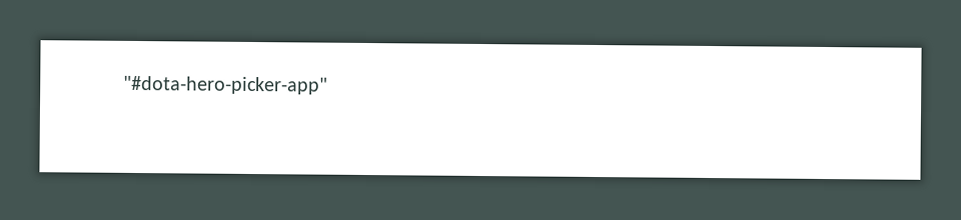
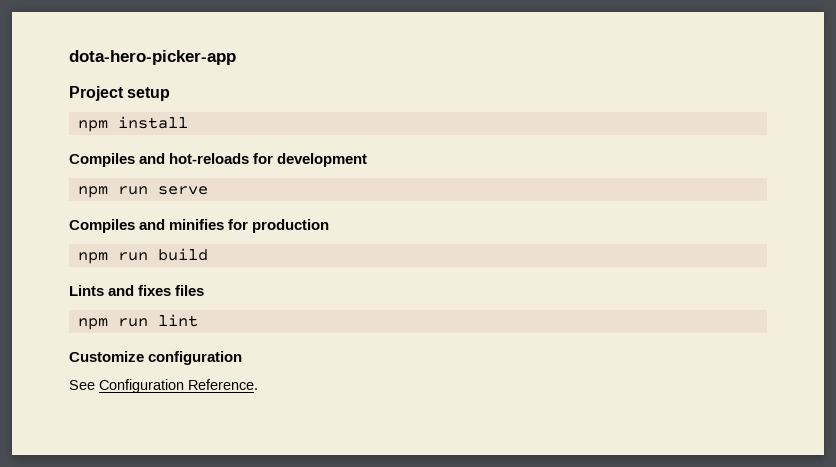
[123,75,328,95] "#dota-hero-picker-app" -> [69,50,236,65] [69,86,171,101] [77,116,188,132] [69,153,368,167] [77,186,208,198] [69,219,330,233] [77,248,208,264] [69,285,205,296] [77,314,198,330] [69,351,243,365] [69,379,258,393] dota-hero-picker-app // Project setup // npm install // Compiles and hot-reloads for development // npm run serve // Compiles and minifies for production // npm run build // Lints and fixes files // npm run lint // Customize configuration // See Configuration Reference.

